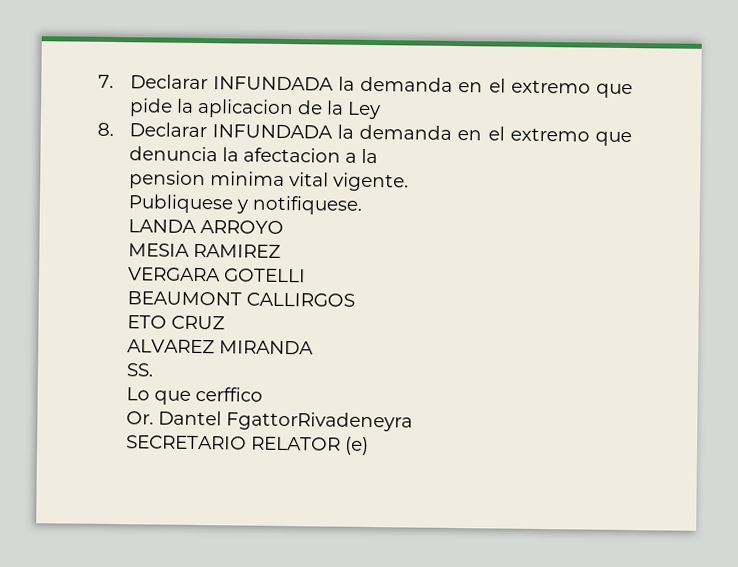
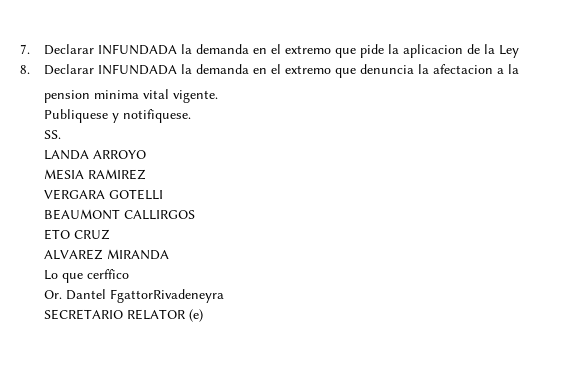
(363, 205) none -> [43,130,61,139] // SS.
[125,363,154,377] // SS. -> (169, 254) none

